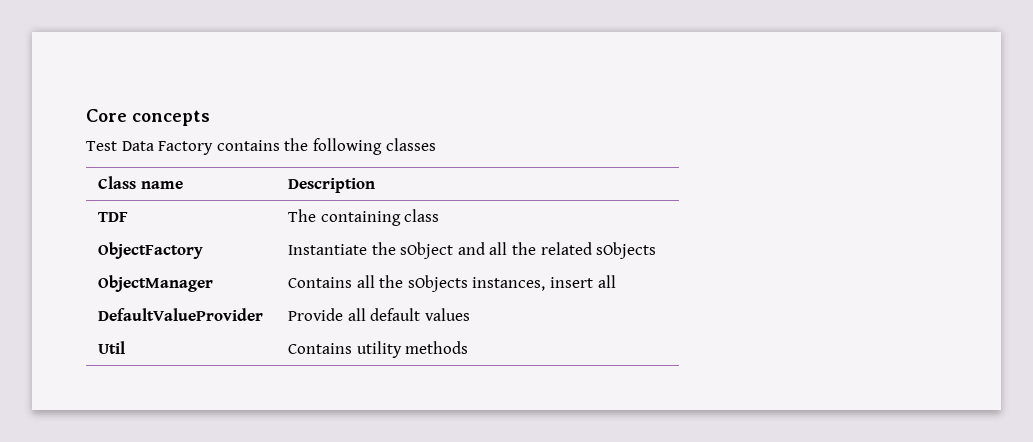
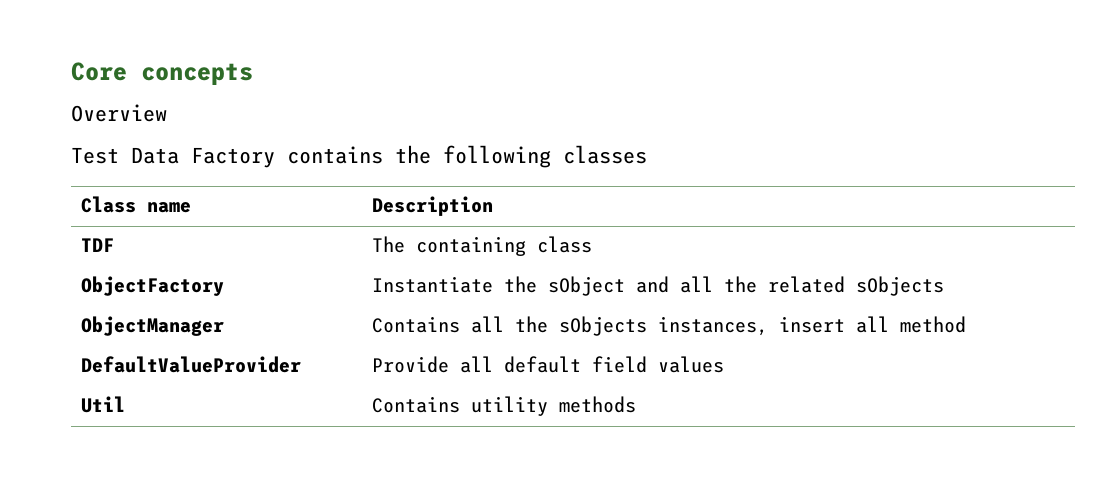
(210, 118) none -> [71,104,167,122] // Overview
(616, 281) none -> [899,316,966,333] method
(421, 314) none -> [591,356,647,373] field

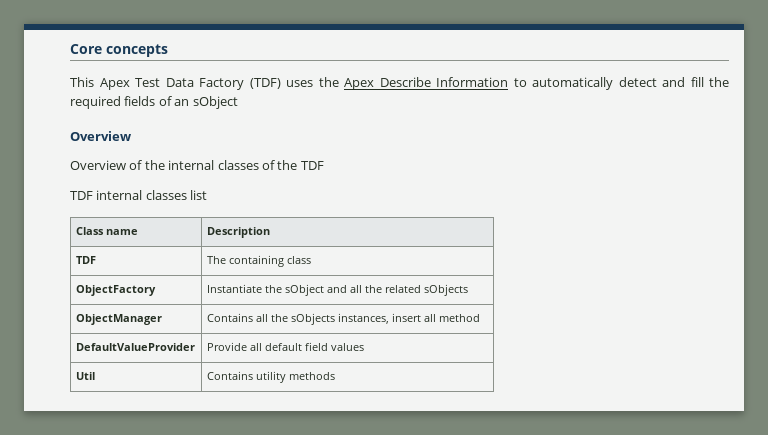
[71,104,167,122] Overview // -> [70,77,130,90] This Apex
[287,145,647,168] contains the following classes -> [249,77,729,90] [70,96,238,109] [70,131,131,141] [70,160,324,170] [70,190,208,200] (TDF) uses the Apex Describe Information to automatically detect and fill the required fields of an sObject // Overview // Overview of the internal classes of the TDF // TDF internal classes list

